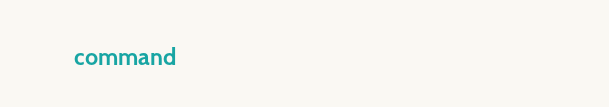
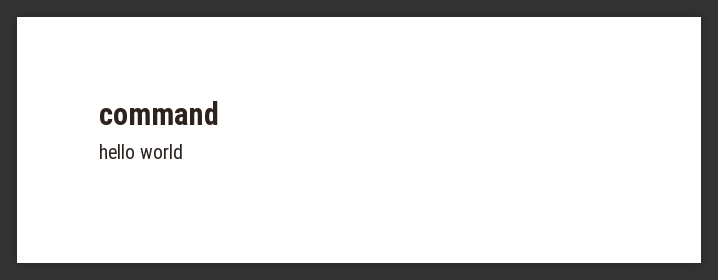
(176, 56) none -> [99,144,184,159] // hello world

